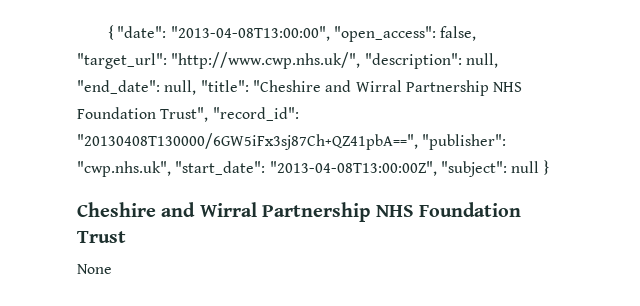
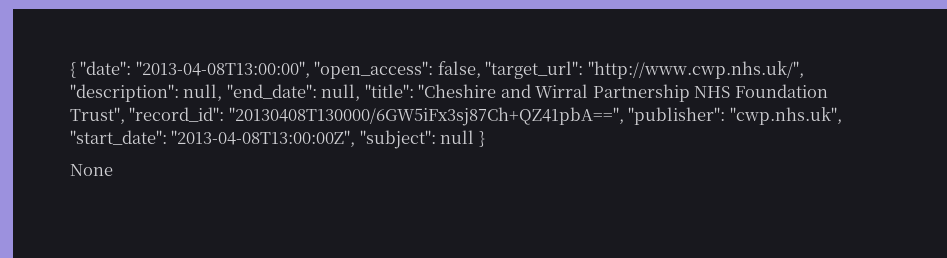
[77,202,521,222] [77,231,126,243] // Cheshire and Wirral Partnership NHS Foundation Trust -> (485, 139) none

